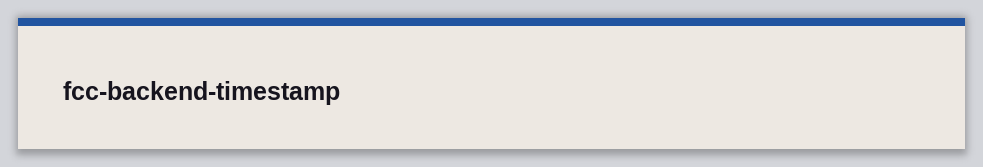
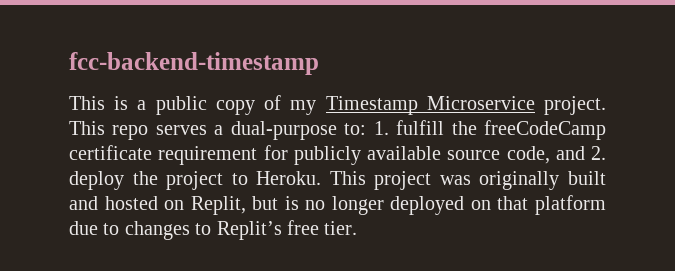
(340, 93) none -> [69,95,606,115] [69,120,606,140] [69,145,606,165] [69,171,606,190] [69,195,607,215] [69,220,358,240] // This is a public copy of my Timestamp Microservice project. This repo serves a dual-purpose to: 1. fulfill the freeCodeCamp certificate requirement for publicly available source code, and 2. deploy the project to Heroku. This project was originally built and hosted on Replit, but is no longer deployed on that platform due to changes to Replit’s free tier.

